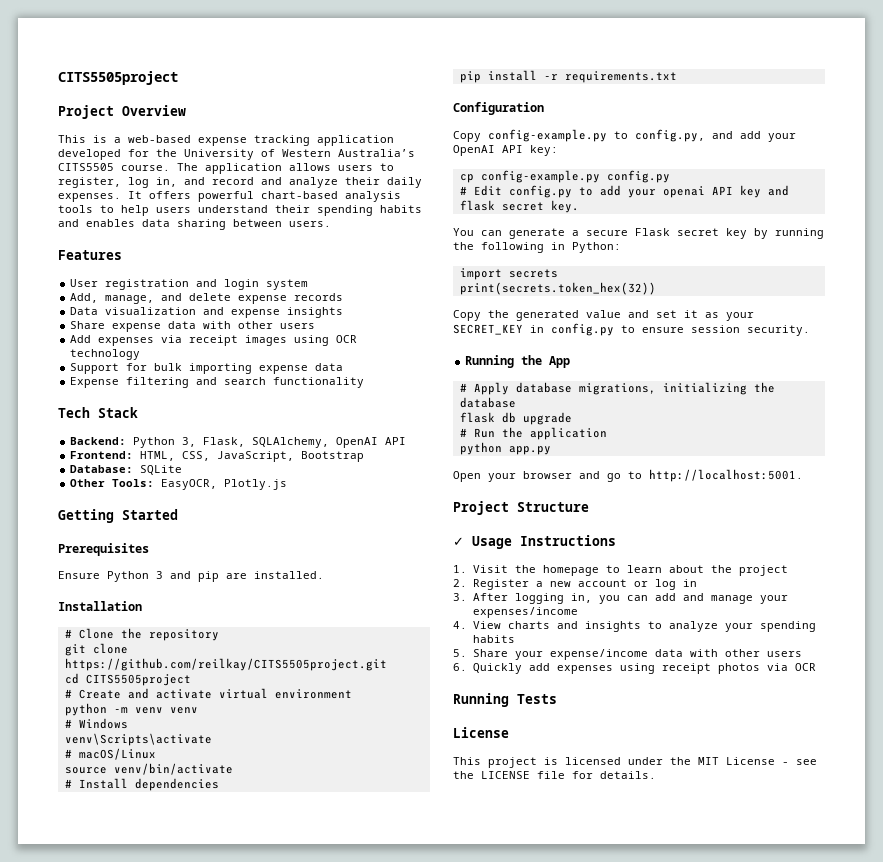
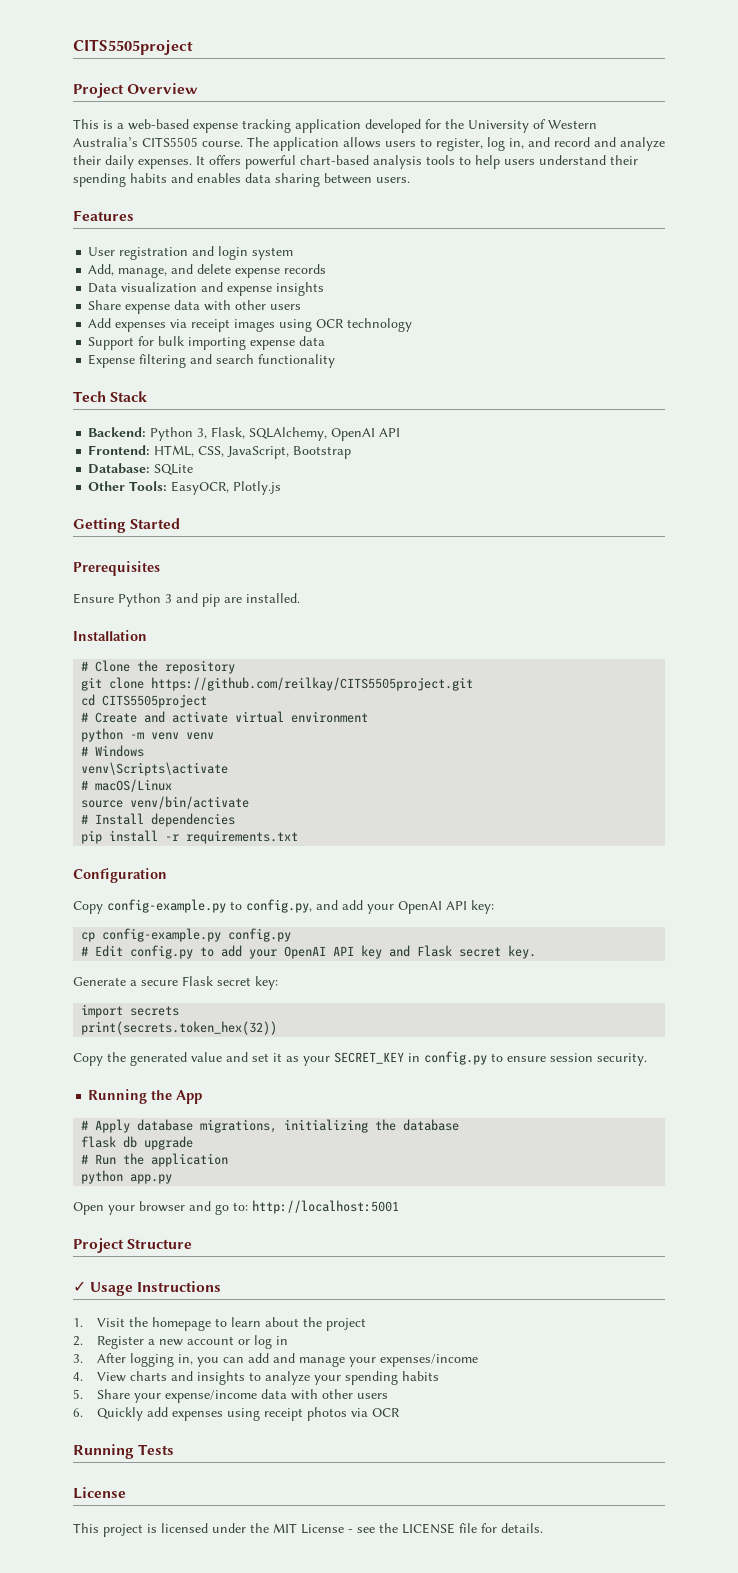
[662,186,705,198] openai -> [284,946,327,959] OpenAI
[459,200,495,211] flask -> [417,945,453,957] Flask
[453,228,565,239] You can generate -> [73,977,126,986] Generate
[726,228,824,239] [453,242,621,253] key by running the following in Python: -> [255,976,278,990] key:
[628,469,803,482] to http://localhost:5001. -> [233,1200,399,1214] to: http://localhost:5001

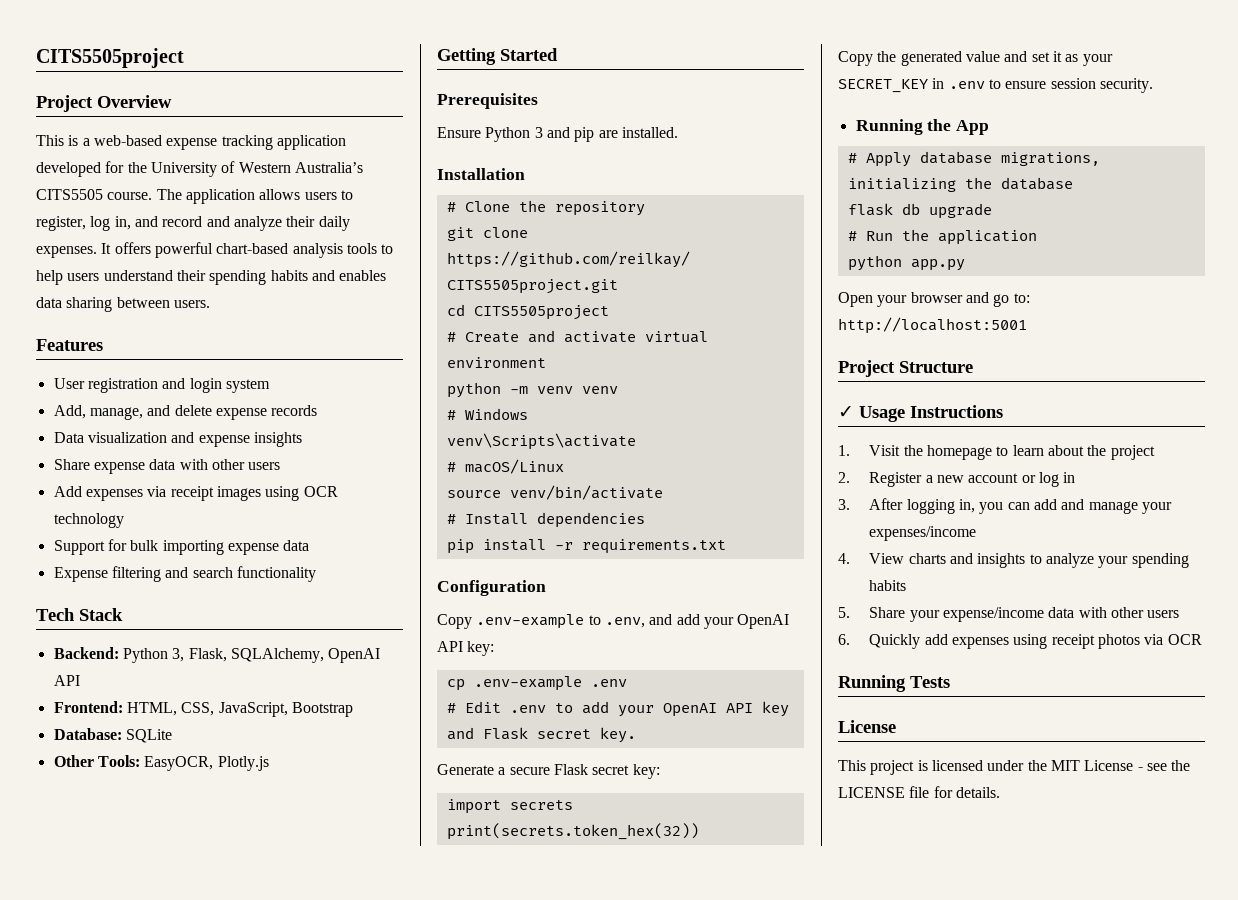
[107,899,312,913] config-example.py to config.py, -> [476,614,645,629] .env-example to .env,
[102,928,292,942] config-example.py config.py -> [473,676,627,691] .env-example .env
[130,945,194,959] config.py -> [509,705,546,713] .env
[424,1051,487,1065] config.py -> [948,81,985,89] .env

